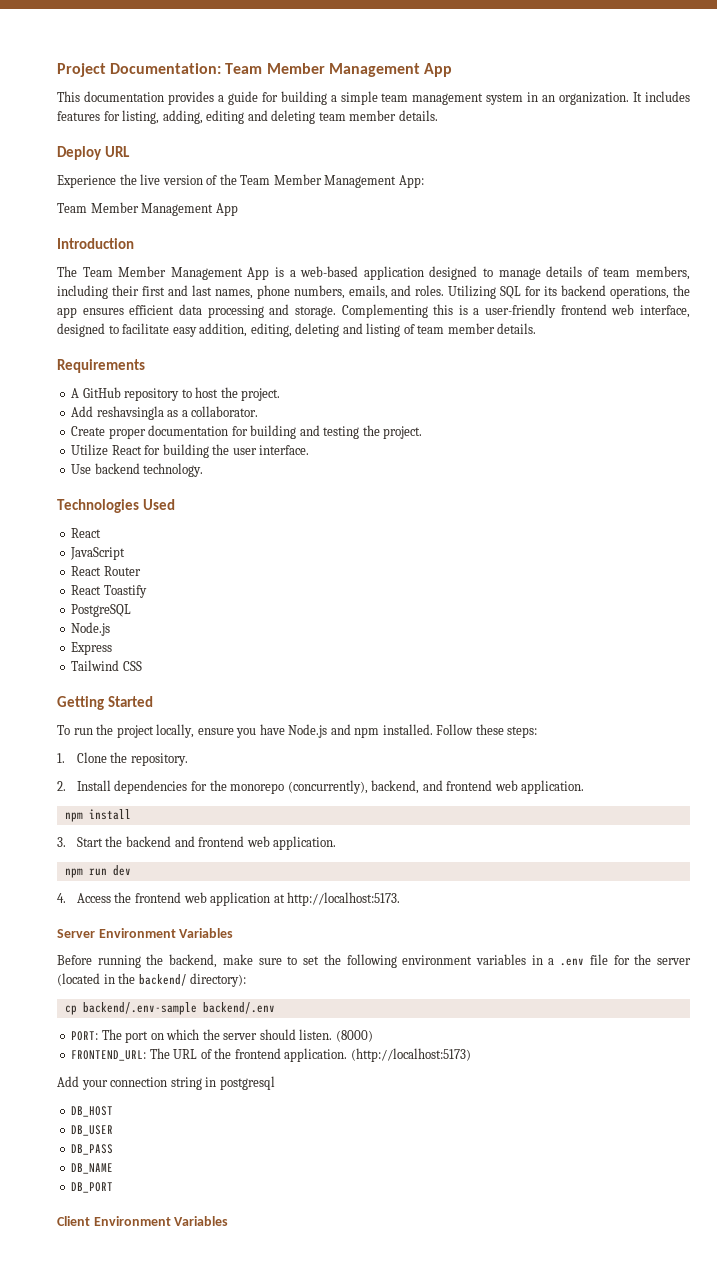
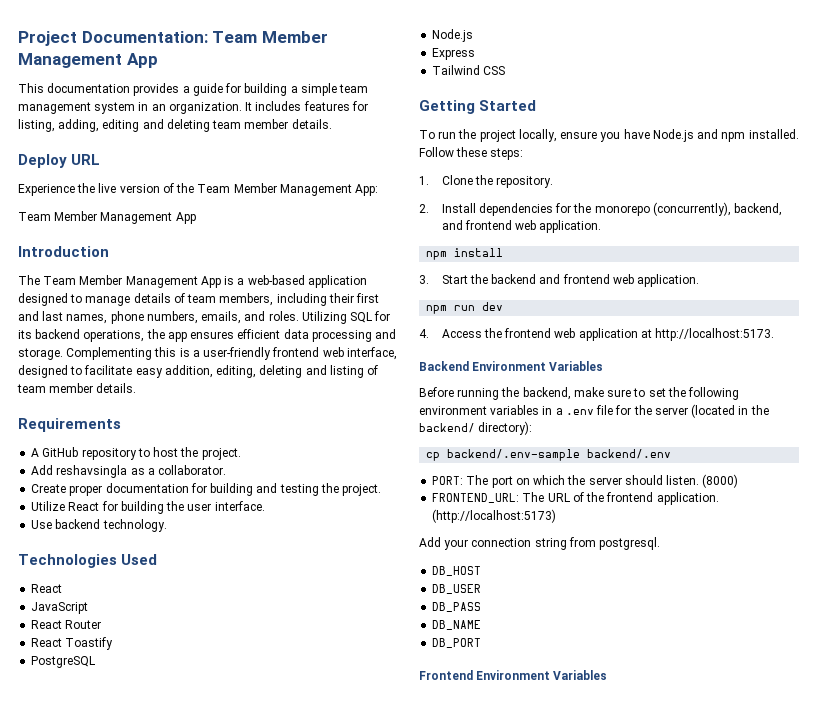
[57,929,95,938] Server -> [419,361,469,371] Backend
[205,1076,275,1090] in postgresql -> [568,537,661,550] from postgresql.
[57,1216,90,1226] Client -> [419,670,473,680] Frontend

